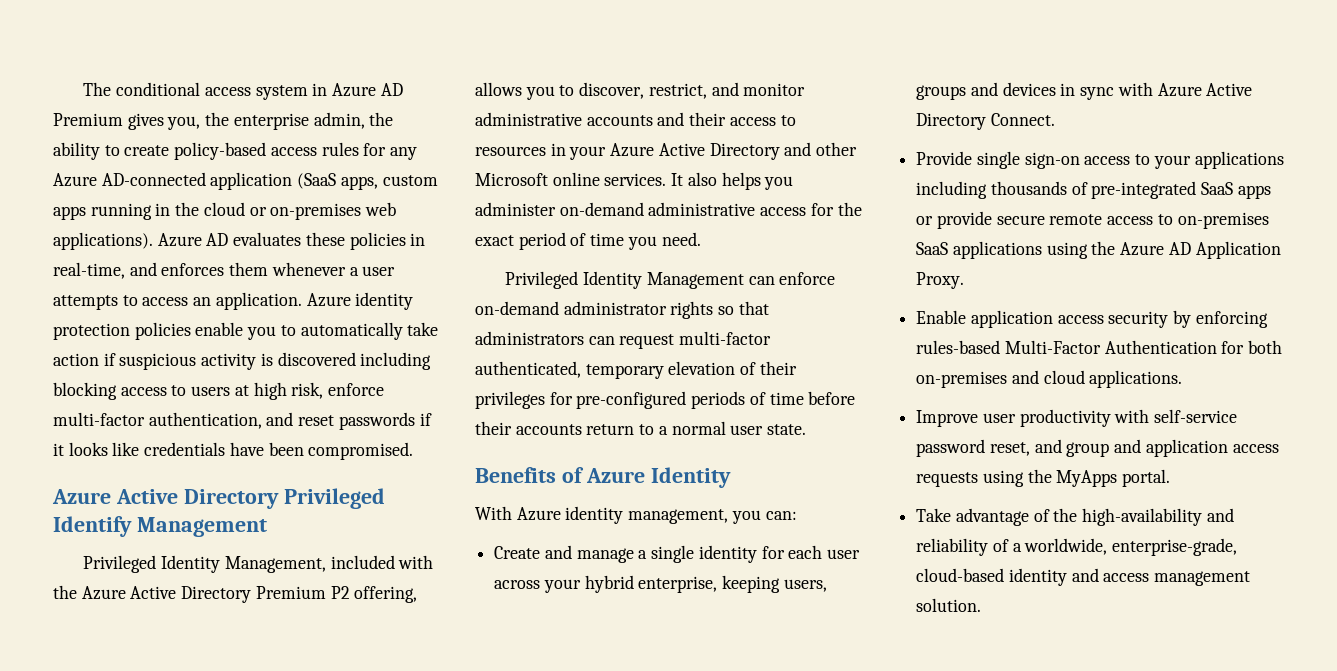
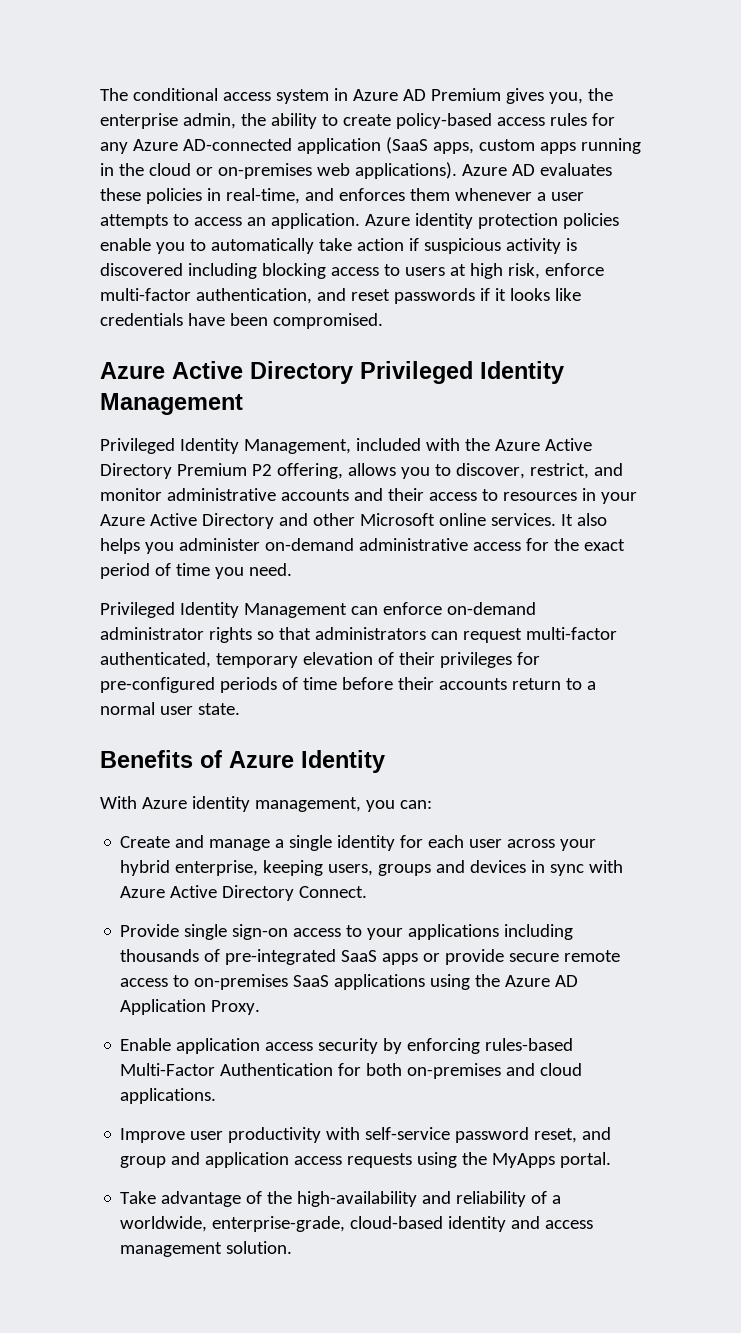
[53,516,132,537] Identify -> [480,361,564,384] Identity

